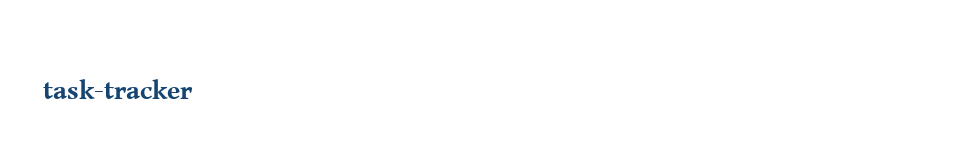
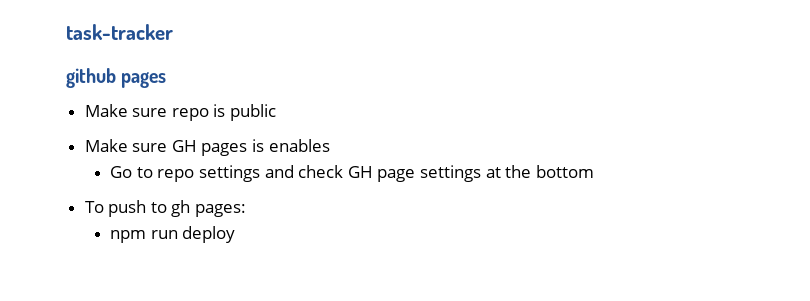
(193, 89) none -> [66,68,167,88] [84,104,277,121] [84,139,330,156] [110,165,594,182] [84,200,247,217] [110,226,236,243] // github pages // Make sure repo is public // Make sure GH pages is enables // Go to repo settings and check GH page settings at the bottom // To push to gh pages: // npm run deploy

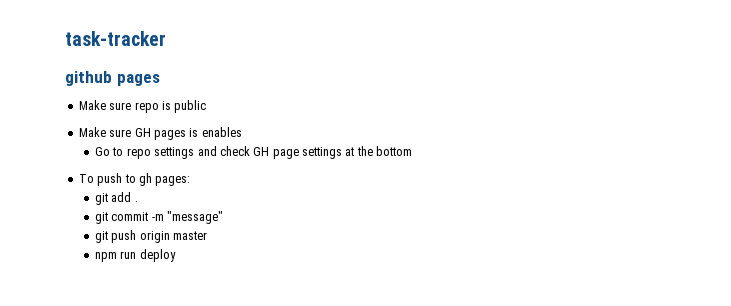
(247, 210) none -> [95,192,138,205] [95,211,224,224] [95,230,208,243] // git add . // git commit -m "message" // git push origin master

